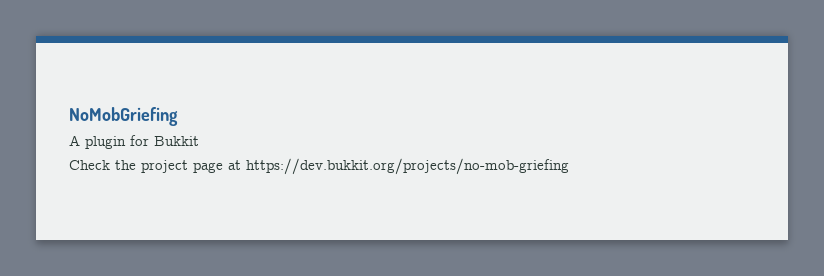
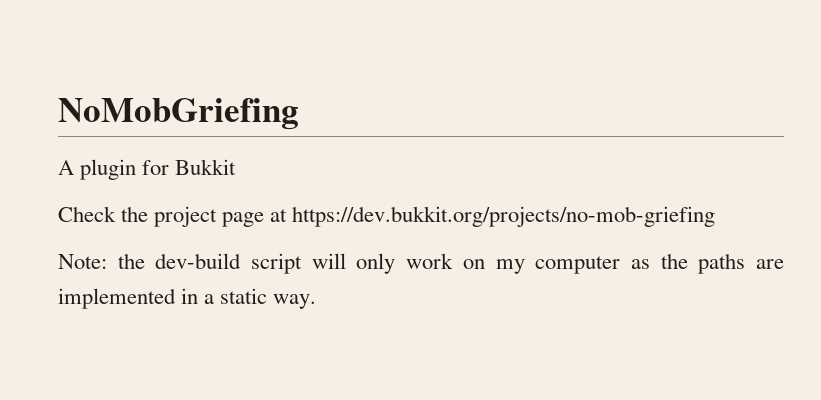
(569, 166) none -> [58,253,784,274] [58,288,317,309] // Note: the dev-build script will only work on my computer as the paths are implemented in a static way.

